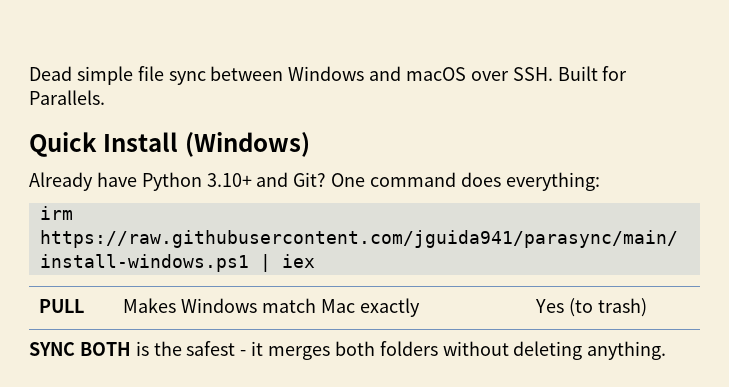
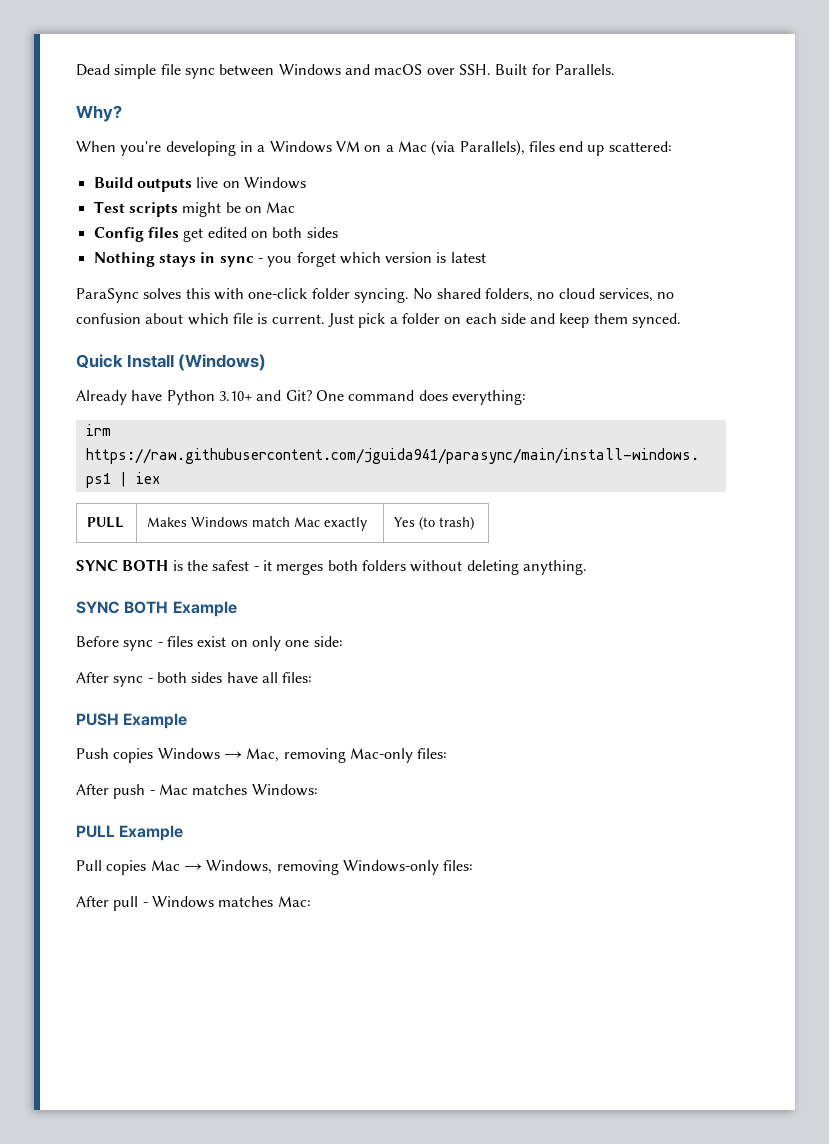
(105, 97) none -> [76,105,122,122] [76,140,672,156] [93,177,306,192] [93,201,296,217] [93,227,338,242] [93,252,486,267] [76,288,675,303] [76,313,682,328] // Why? // When you're developing in a Windows VM on a Mac (via Parallels), files end up scattered: // Build outputs live on Windows // Test scripts might be on Mac // Config files get edited on both sides // Nothing stays in sync - you forget which version is latest // ParaSync solves this with one-click folder syncing. No shared folders, no cloud services, no confusion about which file is current. Just pick a folder on each side and keep them synced.
(667, 350) none -> [76,601,237,617] [76,636,343,651] [76,672,313,687] [76,713,188,729] [76,748,448,763] [76,784,318,799] [76,825,184,841] [76,860,474,875] [76,896,311,911] // SYNC BOTH Example // Before sync - files exist on only one side: // After sync - both sides have all files: // PUSH Example // Push copies Windows → Mac, removing Mac-only files: // After push - Mac matches Windows: // PULL Example // Pull copies Mac → Windows, removing Windows-only files: // After pull - Windows matches Mac:

